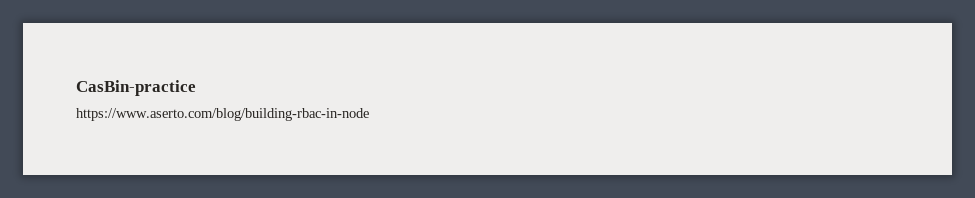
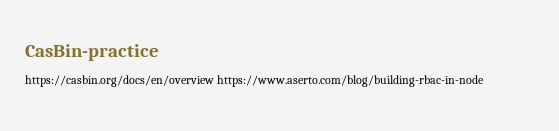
(196, 88) none -> [25,75,214,87] https://casbin.org/docs/en/overview

